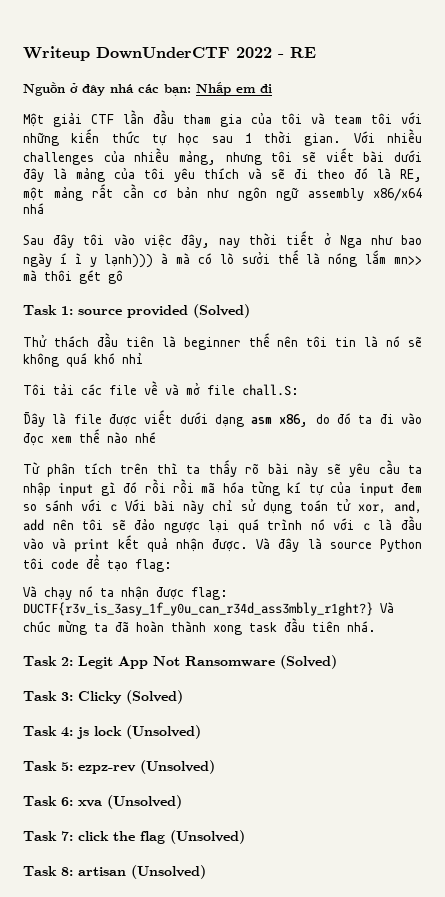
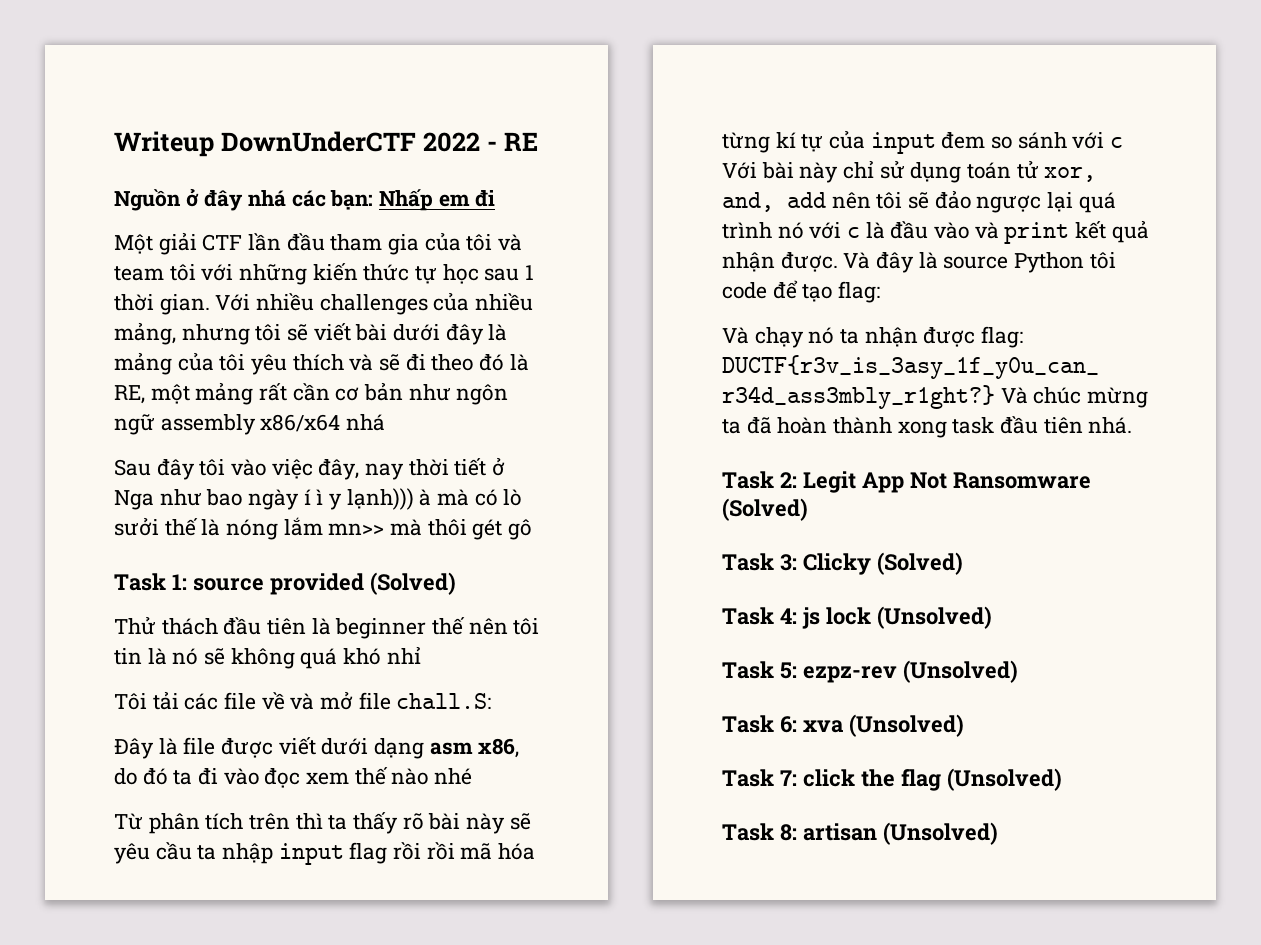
[100,482,138,496] gì đó -> [349,842,388,864] flag

